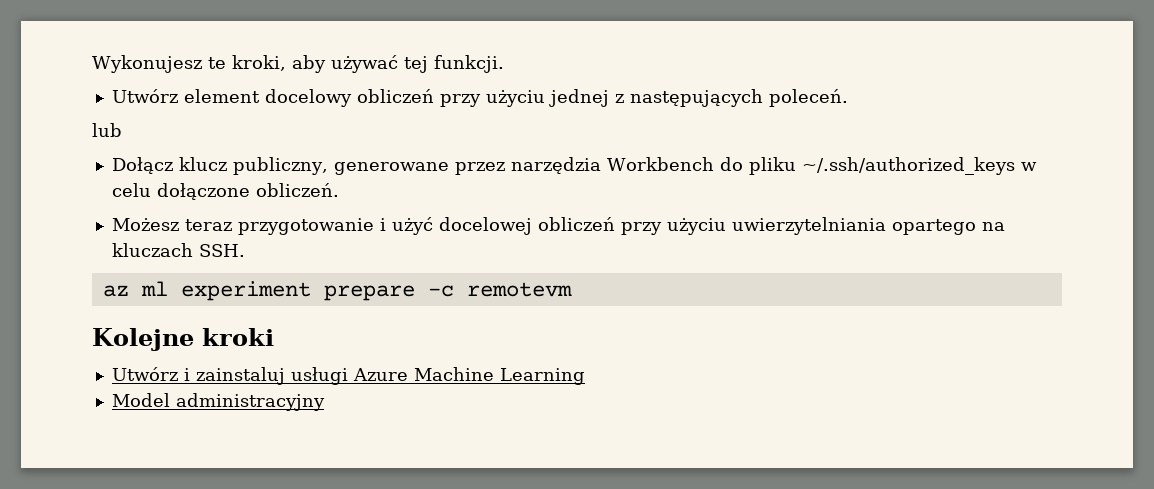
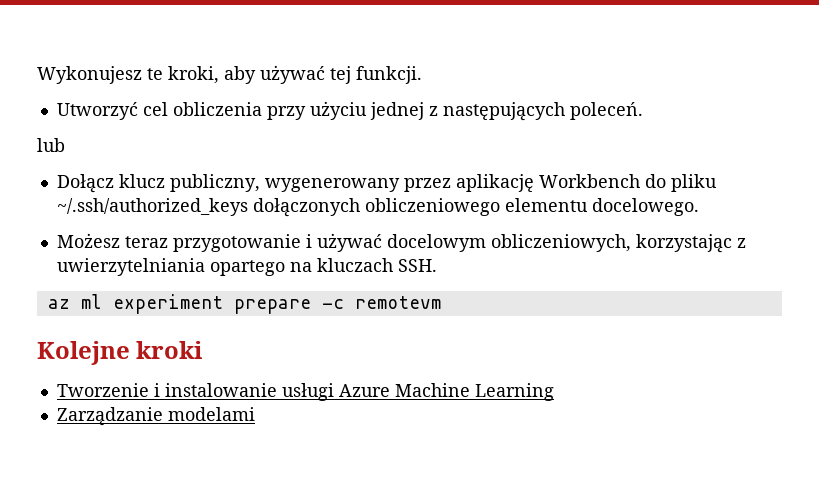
[111,89,434,107] Utwórz element docelowy obliczeń -> [56,102,262,120] Utworzyć cel obliczenia
[333,157,601,175] generowane przez narzędzia -> [264,174,534,192] wygenerowany przez aplikację
[1020,162,1037,171] [111,183,339,200] w celu dołączone obliczeń. -> [252,198,699,217] dołączonych obliczeniowego elementu docelowego.
[391,217,726,235] użyć docelowej obliczeń przy użyciu -> [316,233,746,253] używać docelowym obliczeniowych, korzystając z
[111,367,285,385] Utwórz i zainstaluj -> [56,383,277,397] Tworzenie i instalowanie
[111,393,325,411] Model administracyjny -> [56,407,255,426] Zarządzanie modelami

